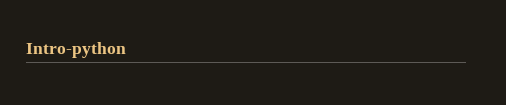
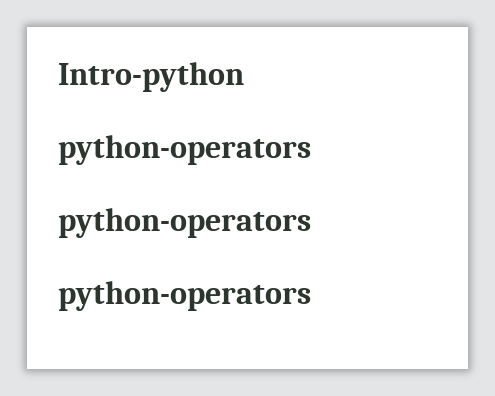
(126, 50) none -> [58,135,311,165] [58,208,311,238] [58,281,311,311] // python-operators // python-operators // python-operators

